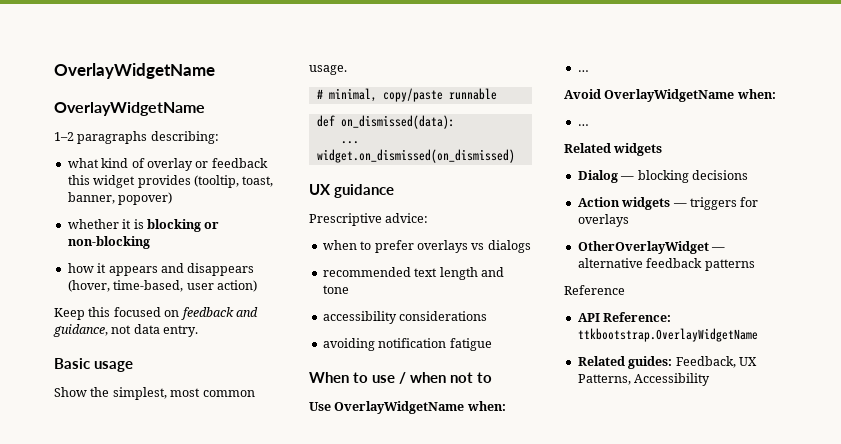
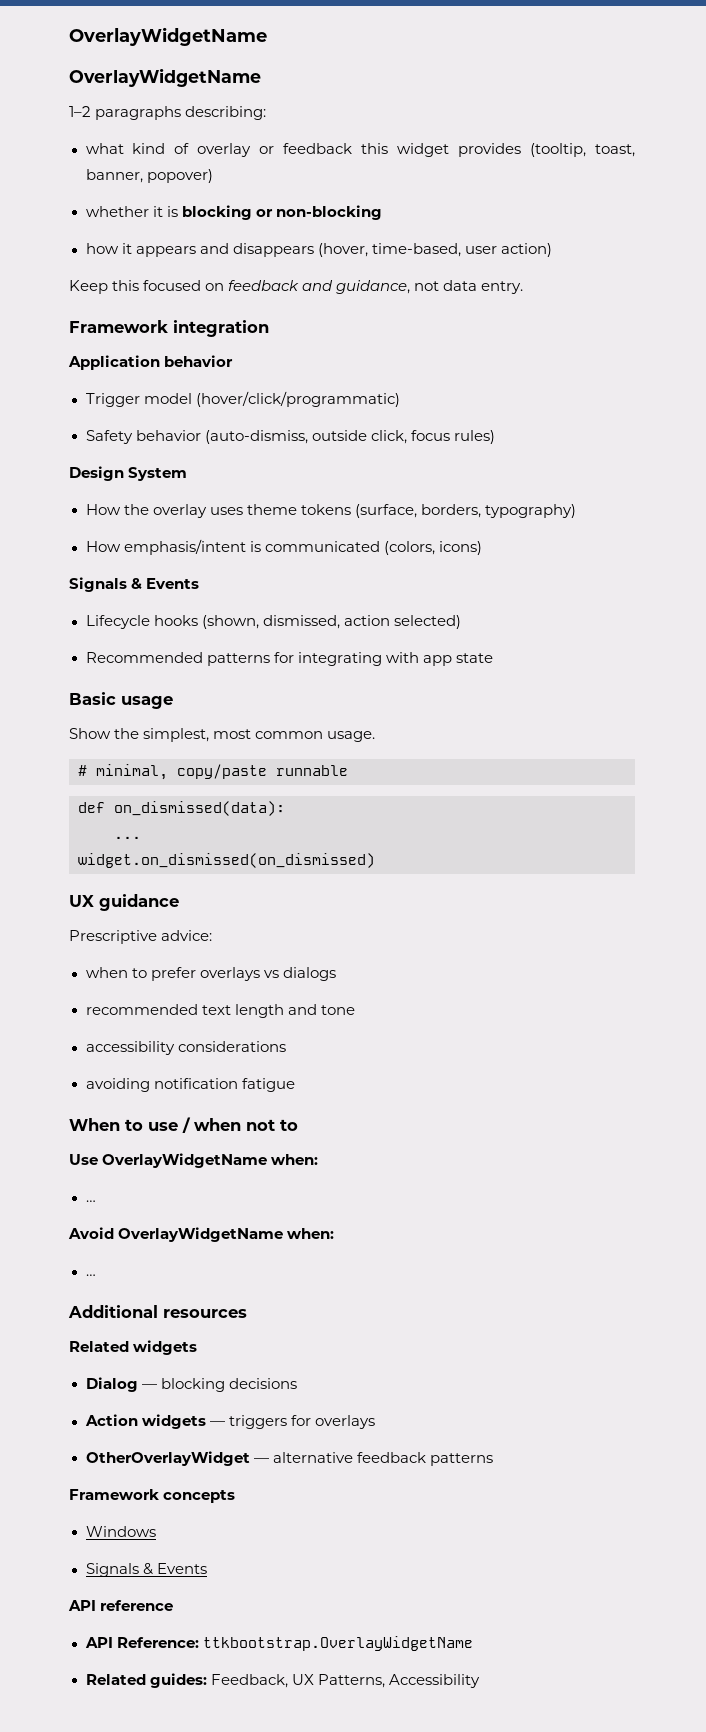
(199, 331) none -> [69,320,269,337] [68,355,234,370] [85,391,400,407] [85,430,495,444] [69,466,188,481] [85,504,576,518] [85,539,482,555] [69,577,200,592] [85,615,461,629] [85,652,493,666] // Framework integration // Application behavior // Trigger model (hover/click/programmatic) // Safety behavior (auto-dismiss, outside click, focus rules) // Design System // How the overlay uses theme tokens (surface, borders, typography) // How emphasis/intent is communicated (colors, icons) // Signals & Events // Lifecycle hooks (shown, dismissed, action selected) // Recommended patterns for integrating with app state
(589, 125) none -> [68,1305,247,1318] // Additional resources
[564,285,625,295] Reference -> [69,1489,236,1503] [85,1526,156,1537] [85,1563,207,1577] [68,1600,174,1611] Framework concepts // Windows // Signals & Events // API reference

